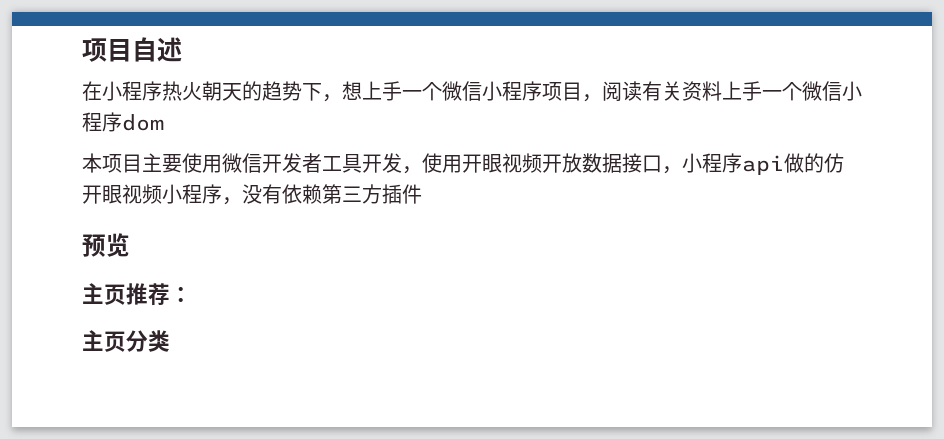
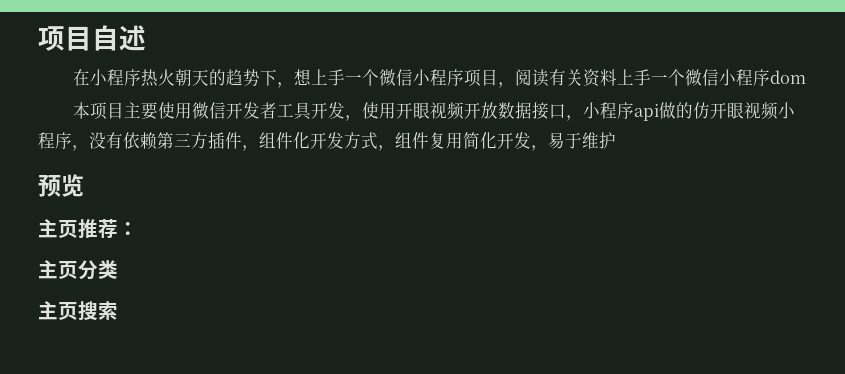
(422, 194) none -> [242,132,616,151] ，组件化开发方式，组件复用简化开发，易于维护
(170, 341) none -> [38,301,118,321] // 主页搜索

